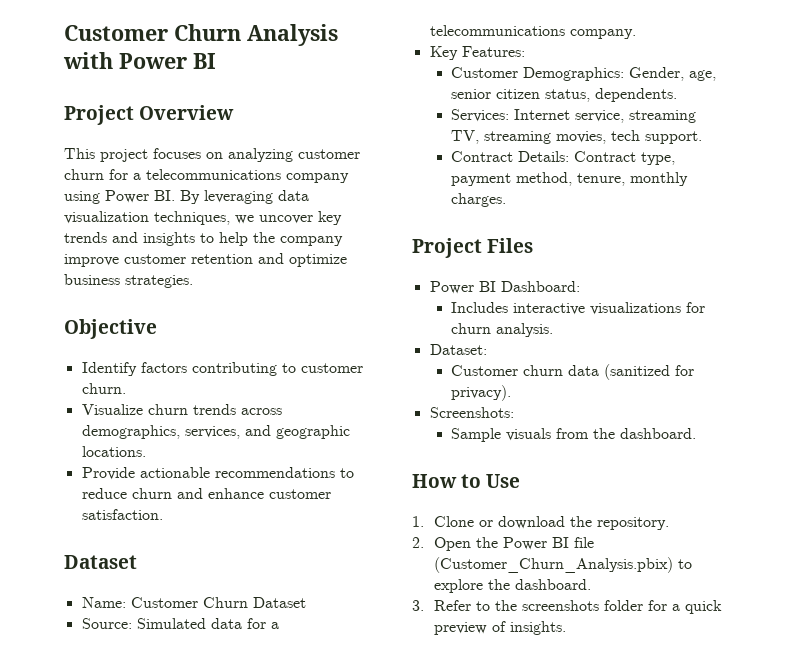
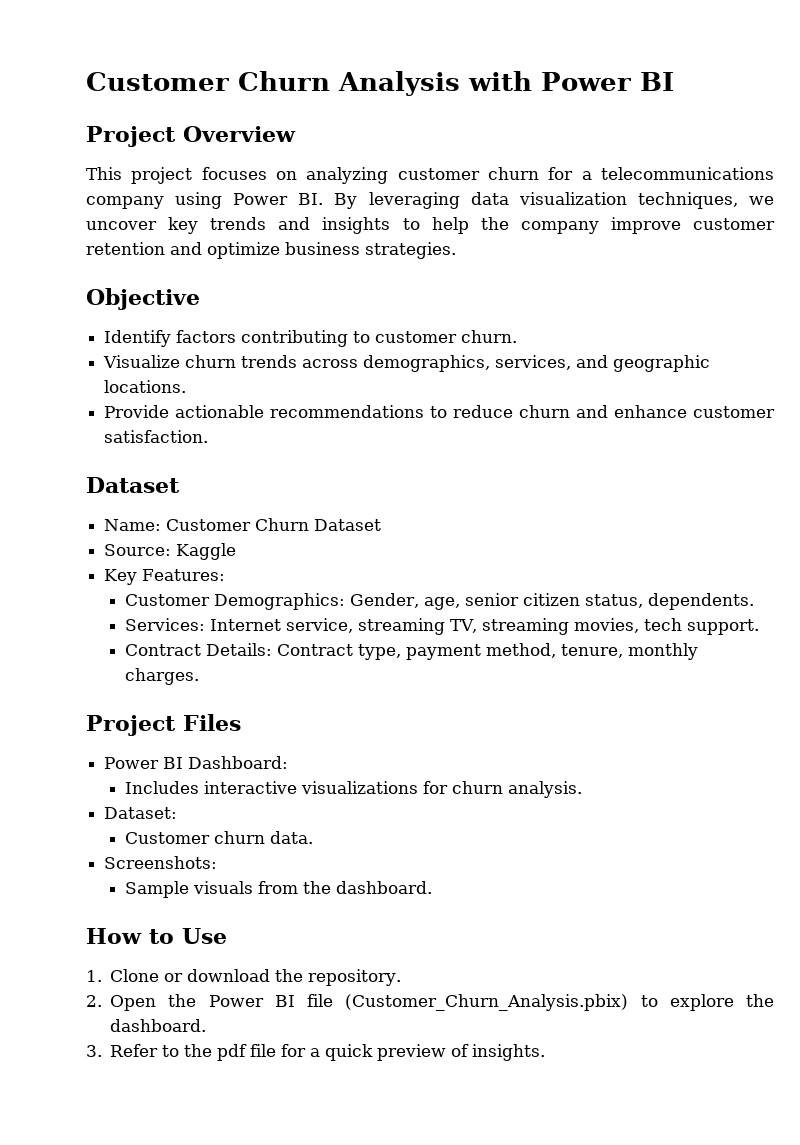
[136,618,279,629] [429,25,636,39] Simulated data for a telecommunications company. -> [176,543,237,560] Kaggle
[568,364,695,380] [451,385,512,401] data (sanitized for privacy). -> [269,831,313,844] data.
[521,600,643,611] screenshots folder -> [217,1044,277,1061] pdf file

